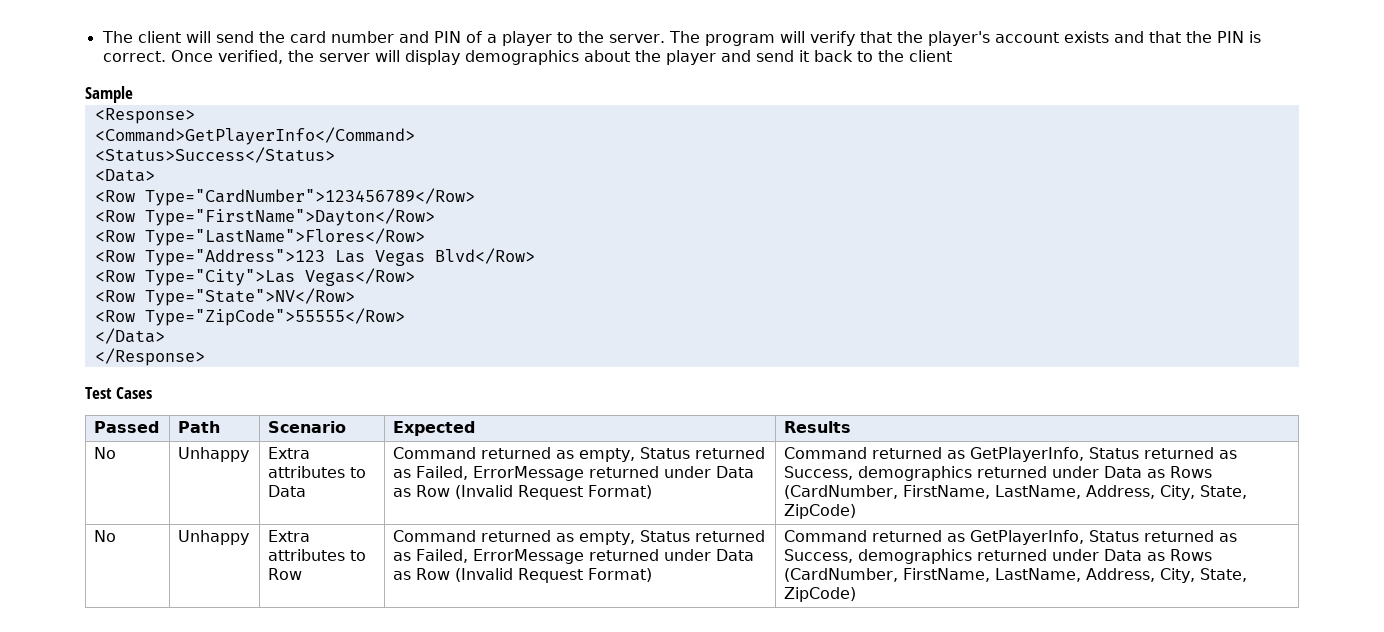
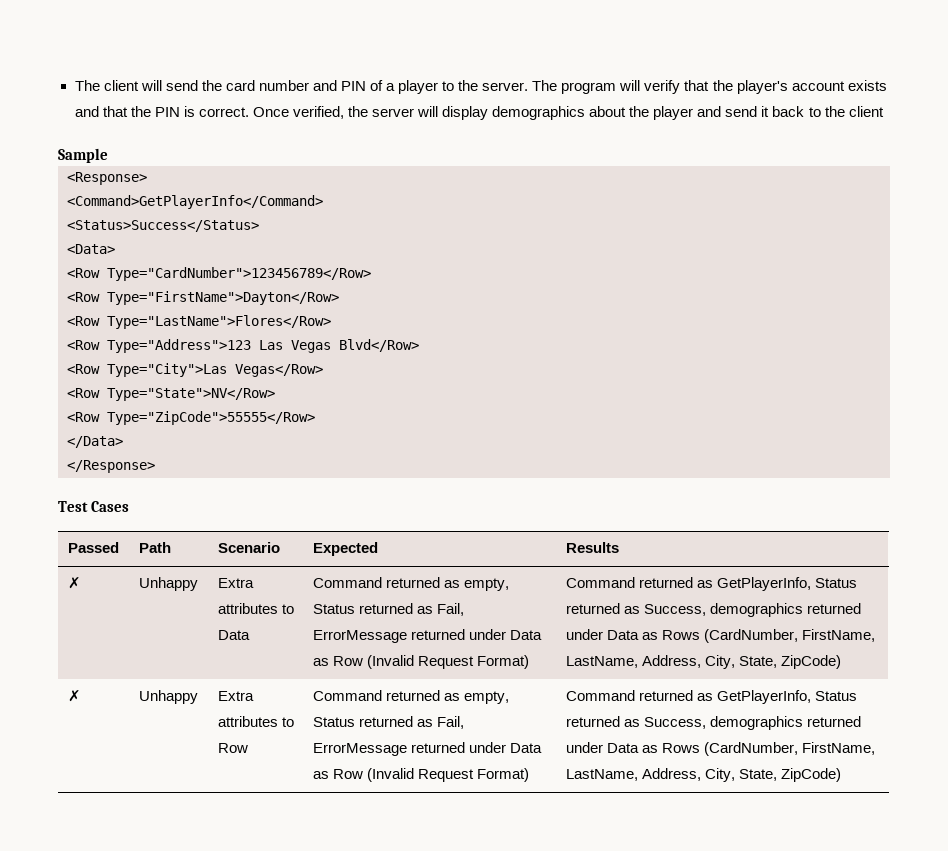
[94,447,117,459] No -> [67,577,81,589] ✗
[416,466,469,480] Failed, -> [436,603,464,616] Fail,
[94,530,117,542] No -> [67,690,81,702] ✗
[416,549,469,563] Failed, -> [436,716,464,729] Fail,

